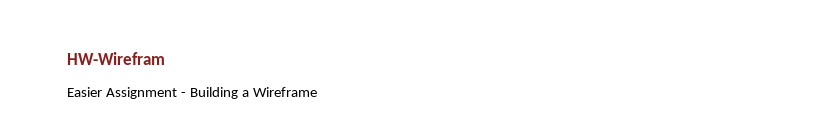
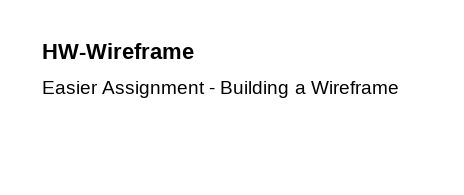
[67,52,165,65] HW-Wirefram -> [42,43,194,59] HW-Wireframe

